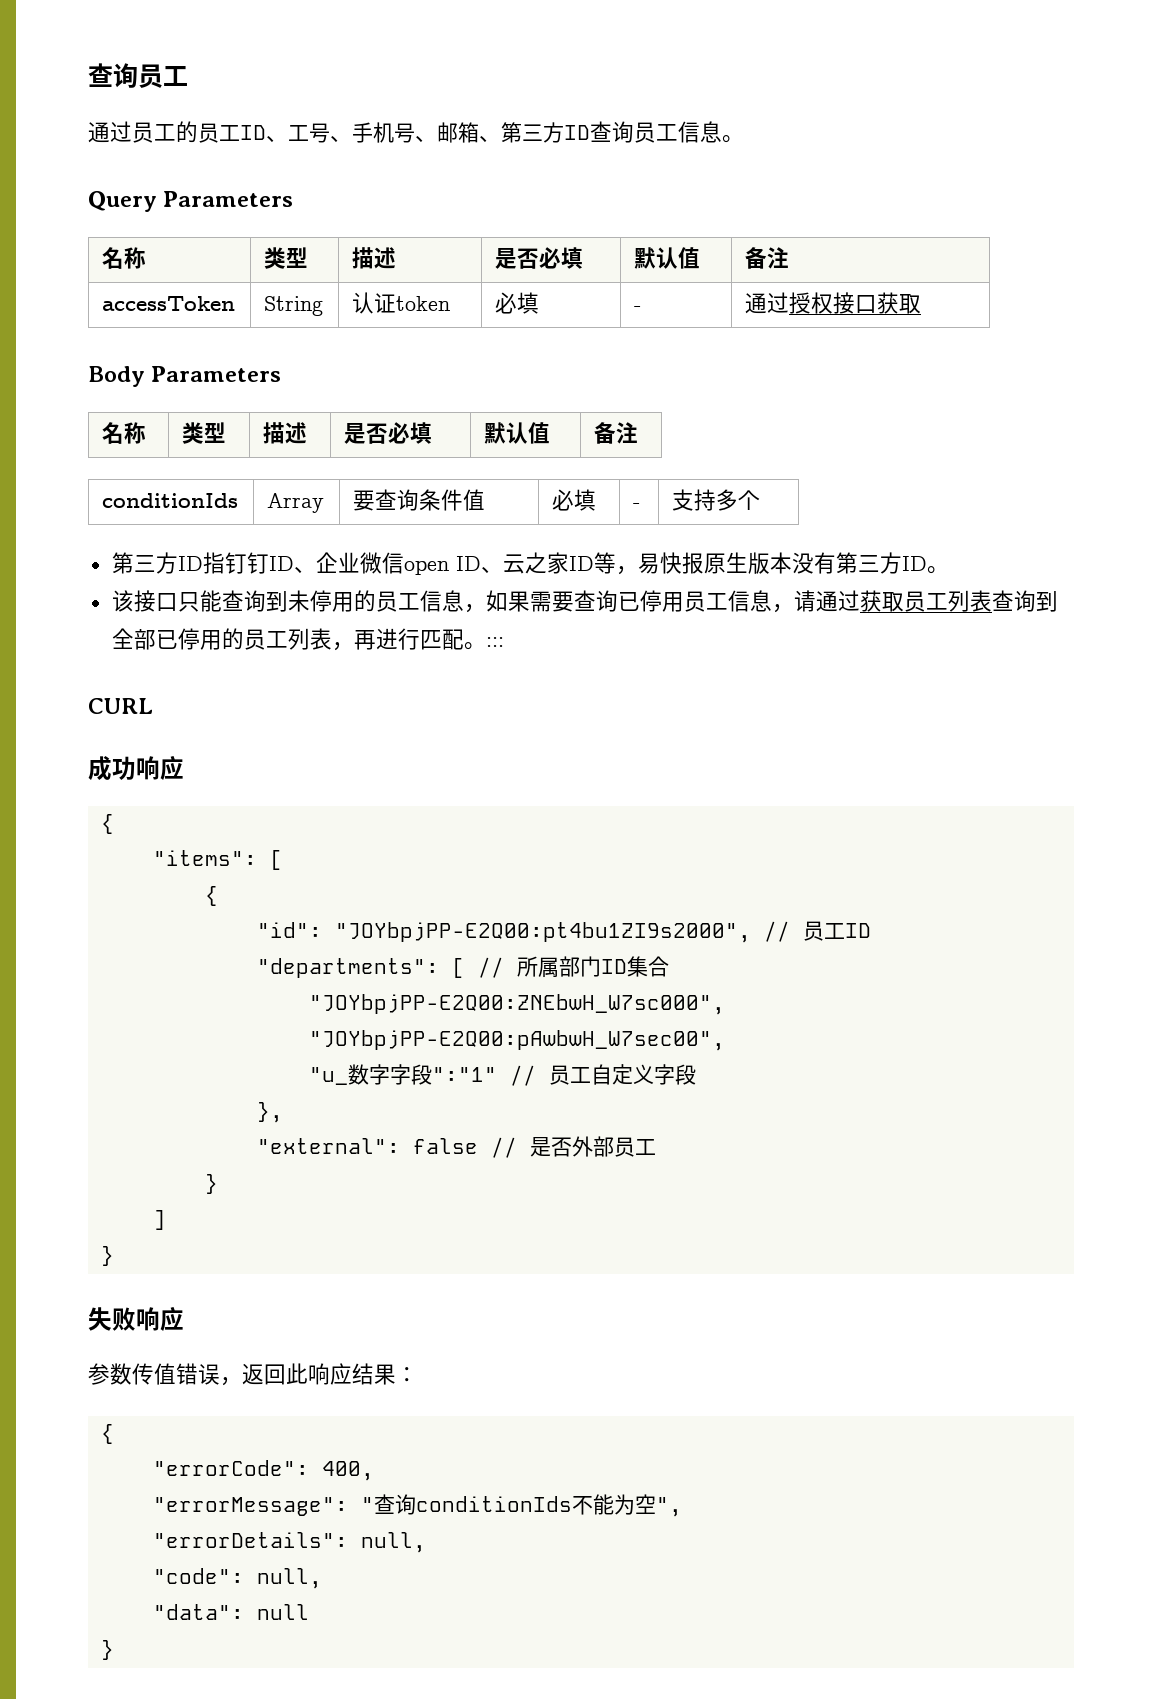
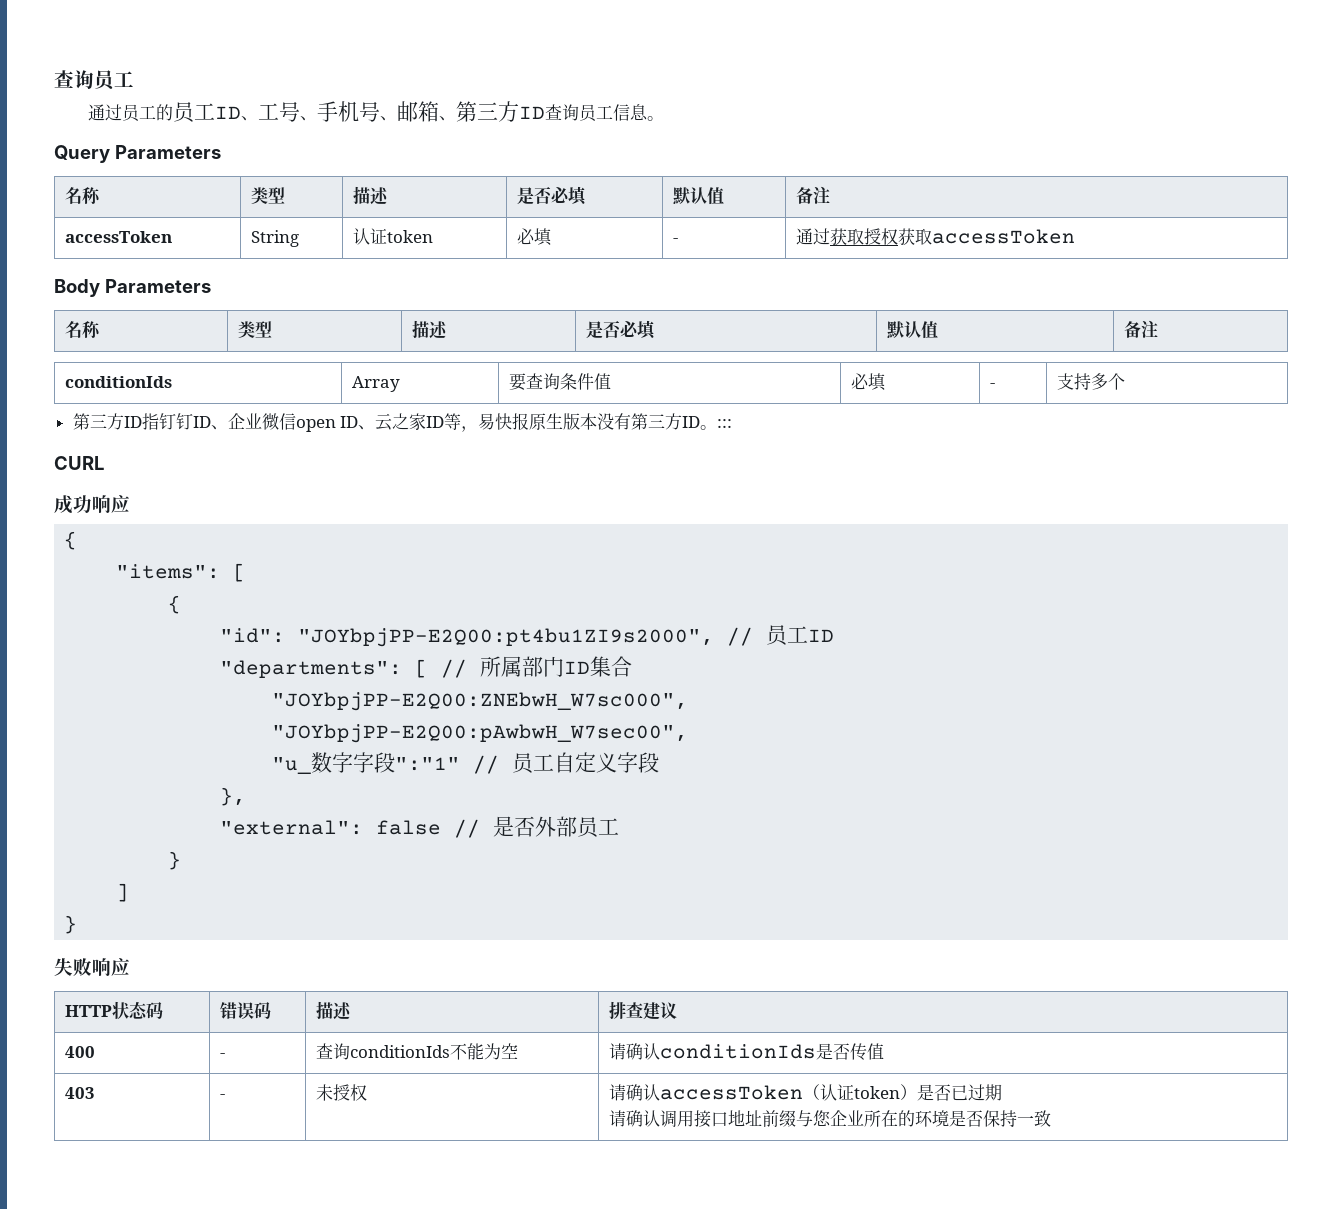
[789,292,922,314] 授权接口获取 -> [829,228,1075,245] 获取授权获取accessToken
[111,590,1058,613] [111,628,486,651] // 该接口只能查询到未停用的员工信息，如果需要查询已停用员工信息，请通过获取员工列表查询到全部已停用的员工列表，再进行匹配。 -> (718, 427) none
[88,1363,418,1386] [100,1424,114,1444] [152,1460,374,1481] [152,1494,682,1517] [152,1532,426,1553] [152,1568,322,1589] [152,1604,309,1620] [100,1640,114,1660] // 参数传值错误，返回此响应结果： // { // "errorCode": 400, // "errorMessage": "查询conditionIds不能为空", // "errorDetails": null, // "code": null, // "data": null // } -> [64,1001,163,1019] [219,1002,271,1020] [315,1001,352,1020] [608,1001,677,1020] [64,1046,95,1058] [219,1053,225,1058] [315,1043,518,1060] [608,1043,884,1061] [64,1087,95,1099] [219,1094,225,1099] [315,1084,367,1101] [608,1084,1002,1101] [608,1110,1051,1128] // HTTP状态码 | 错误码 | 描述 | 排查建议 // 400 | - | 查询conditionIds不能为空 | 请确认conditionIds是否传值 // 403 | - | 未授权 | 请确认accessToken（认证token）是否已过期 // 请确认调用接口地址前缀与您企业所在的环境是否保持一致

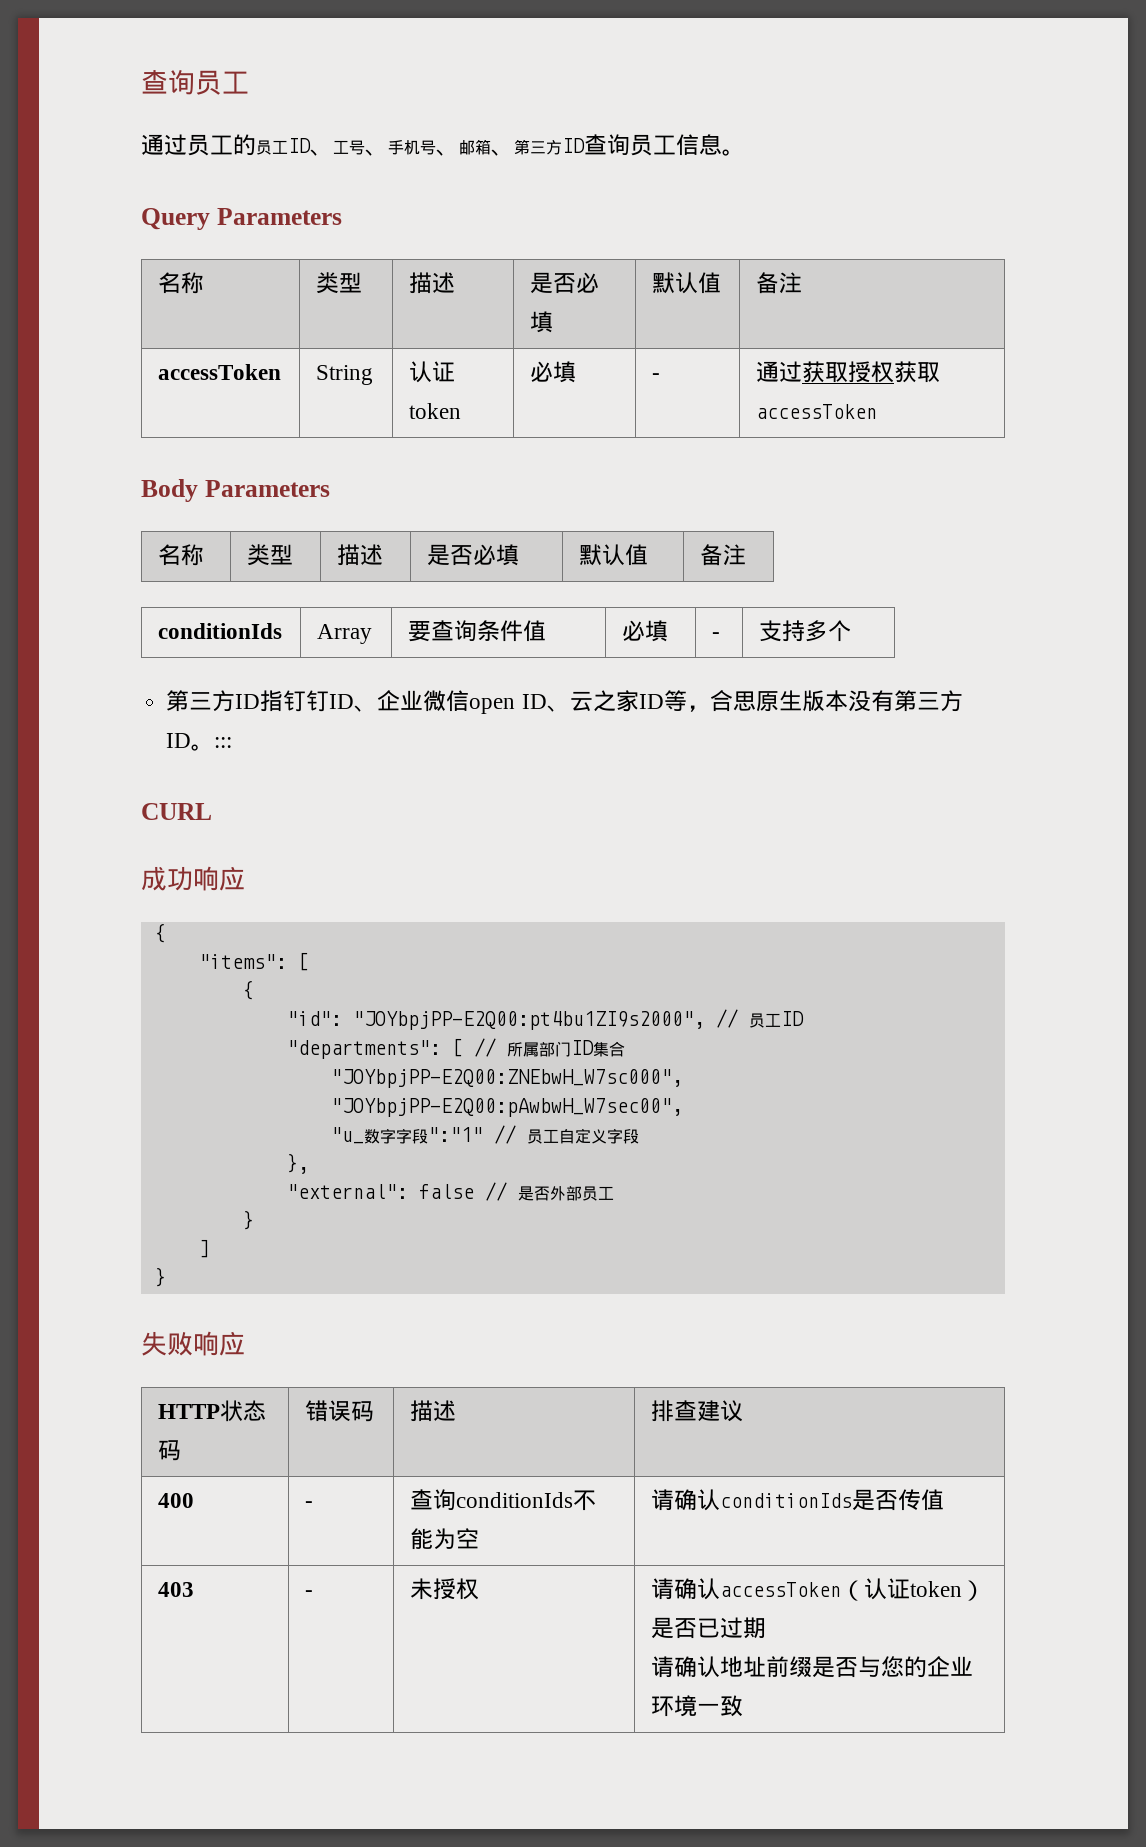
[478,413,530,430] 易快报 -> [709,690,756,712] 合思
[659,1110,1017,1128] 调用接口地址前缀与您企业所在的环境是否保持 -> [720,1656,974,1678] [651,1695,698,1717] 地址前缀是否与您的企业环境

